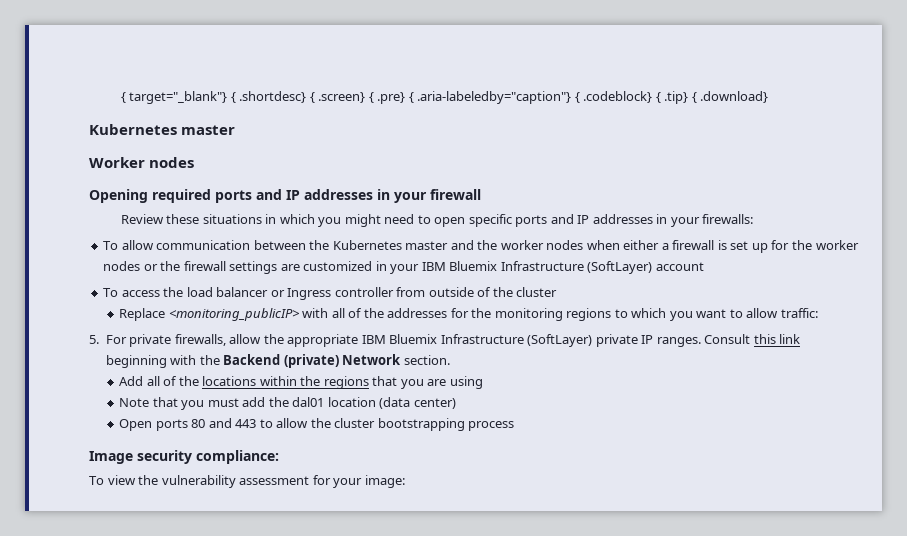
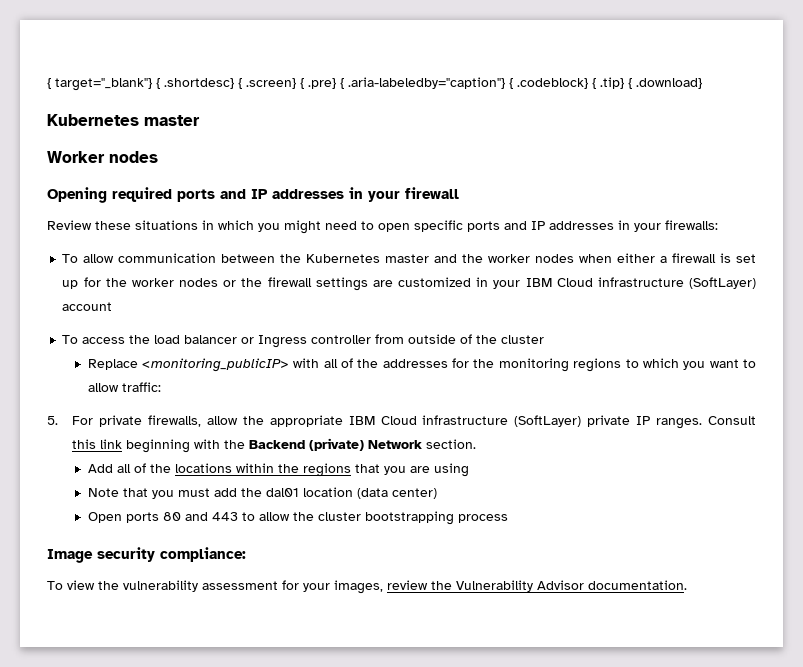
[449,261,584,271] Bluemix Infrastructure -> [556,277,684,287] Cloud infrastructure
[389,334,524,344] Bluemix Infrastructure -> [380,415,509,425] Cloud infrastructure
[364,475,405,488] image: -> [334,580,687,594] images, review the Vulnerability Advisor documentation.

